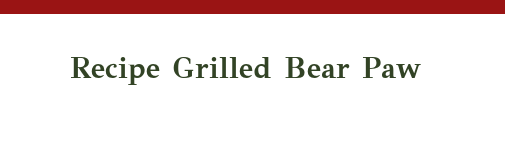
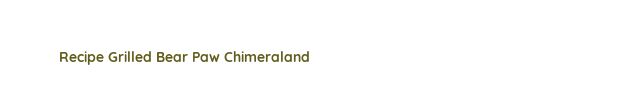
(421, 67) none -> [224,51,310,62] Chimeraland

